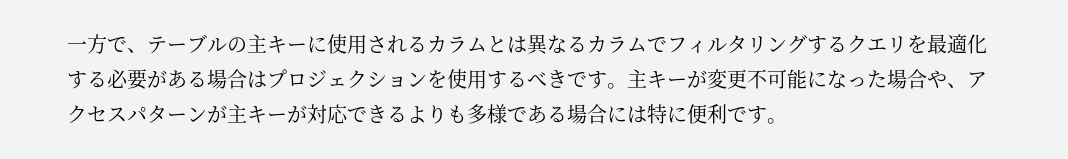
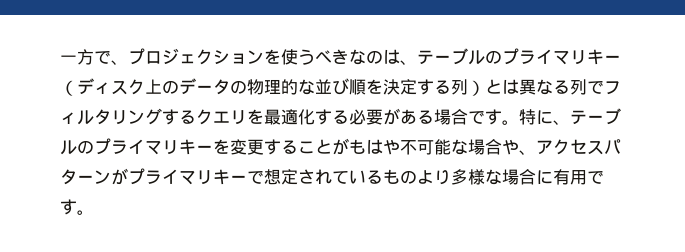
[147,34,487,54] テーブルの主キーに使用されるカラム -> [128,48,621,65] [60,78,485,96] プロジェクションを使うべきなのは、テーブルのプライマリキー（ディスク上のデータの物理的な並び順を決定する列）
[587,35,647,53] カラム -> [570,79,587,95] 列
[247,69,887,89] はプロジェクションを使用するべきです。主キーが変更不可能になった -> [468,108,621,125] [60,138,468,155] です。特に、テーブルのプライマリキーを変更することがもはや不可能な
[227,104,727,124] 主キーが対応できるよりも多様である場合には特に便利 -> [128,168,587,185] プライマリキーで想定されているものより多様な場合に有用

